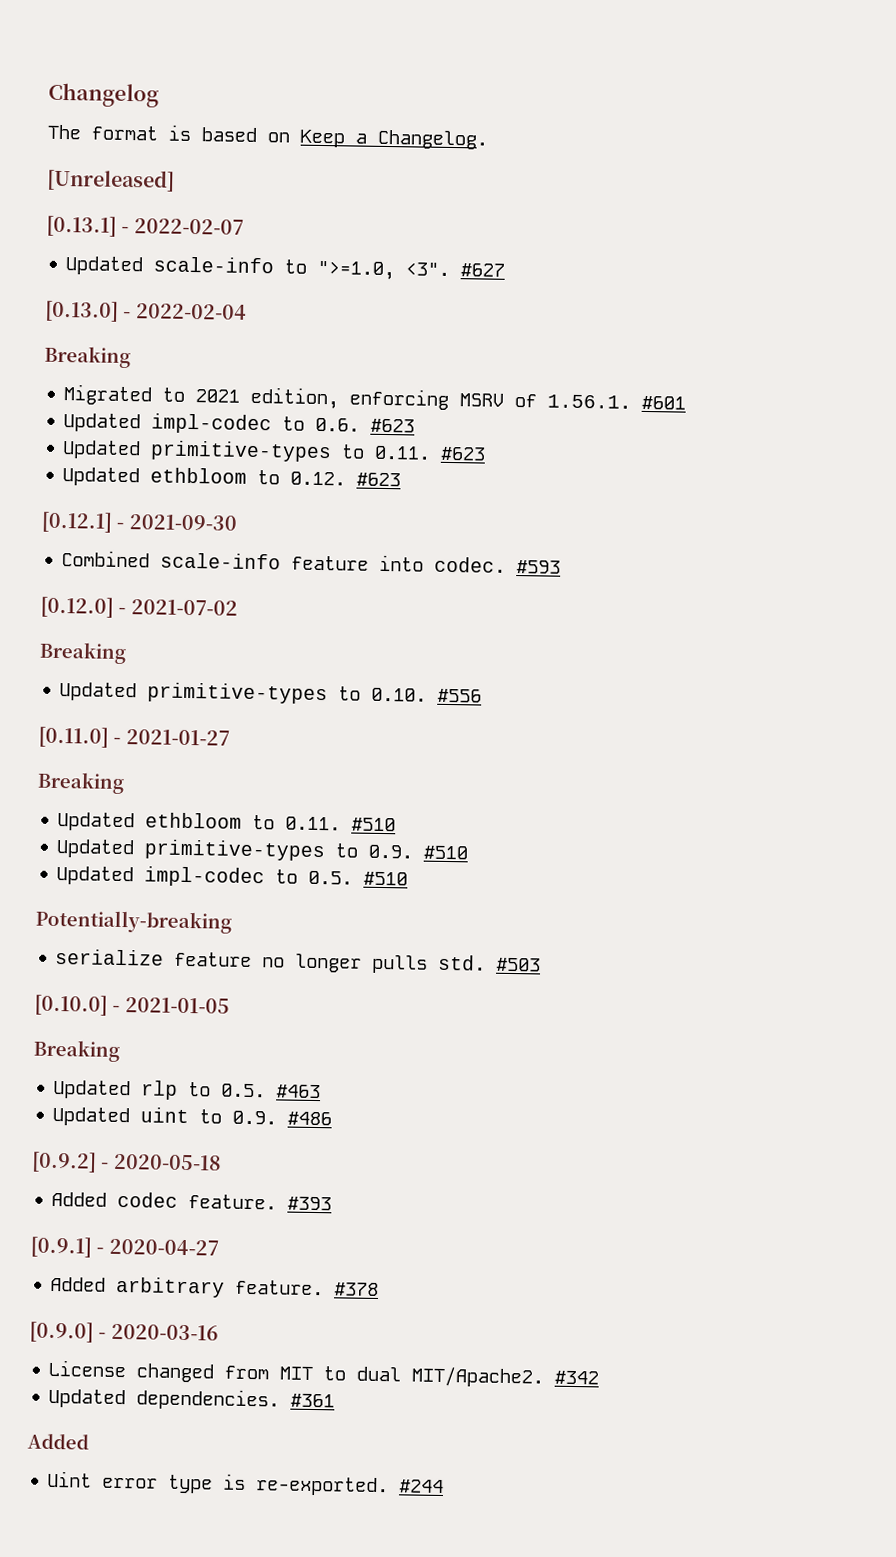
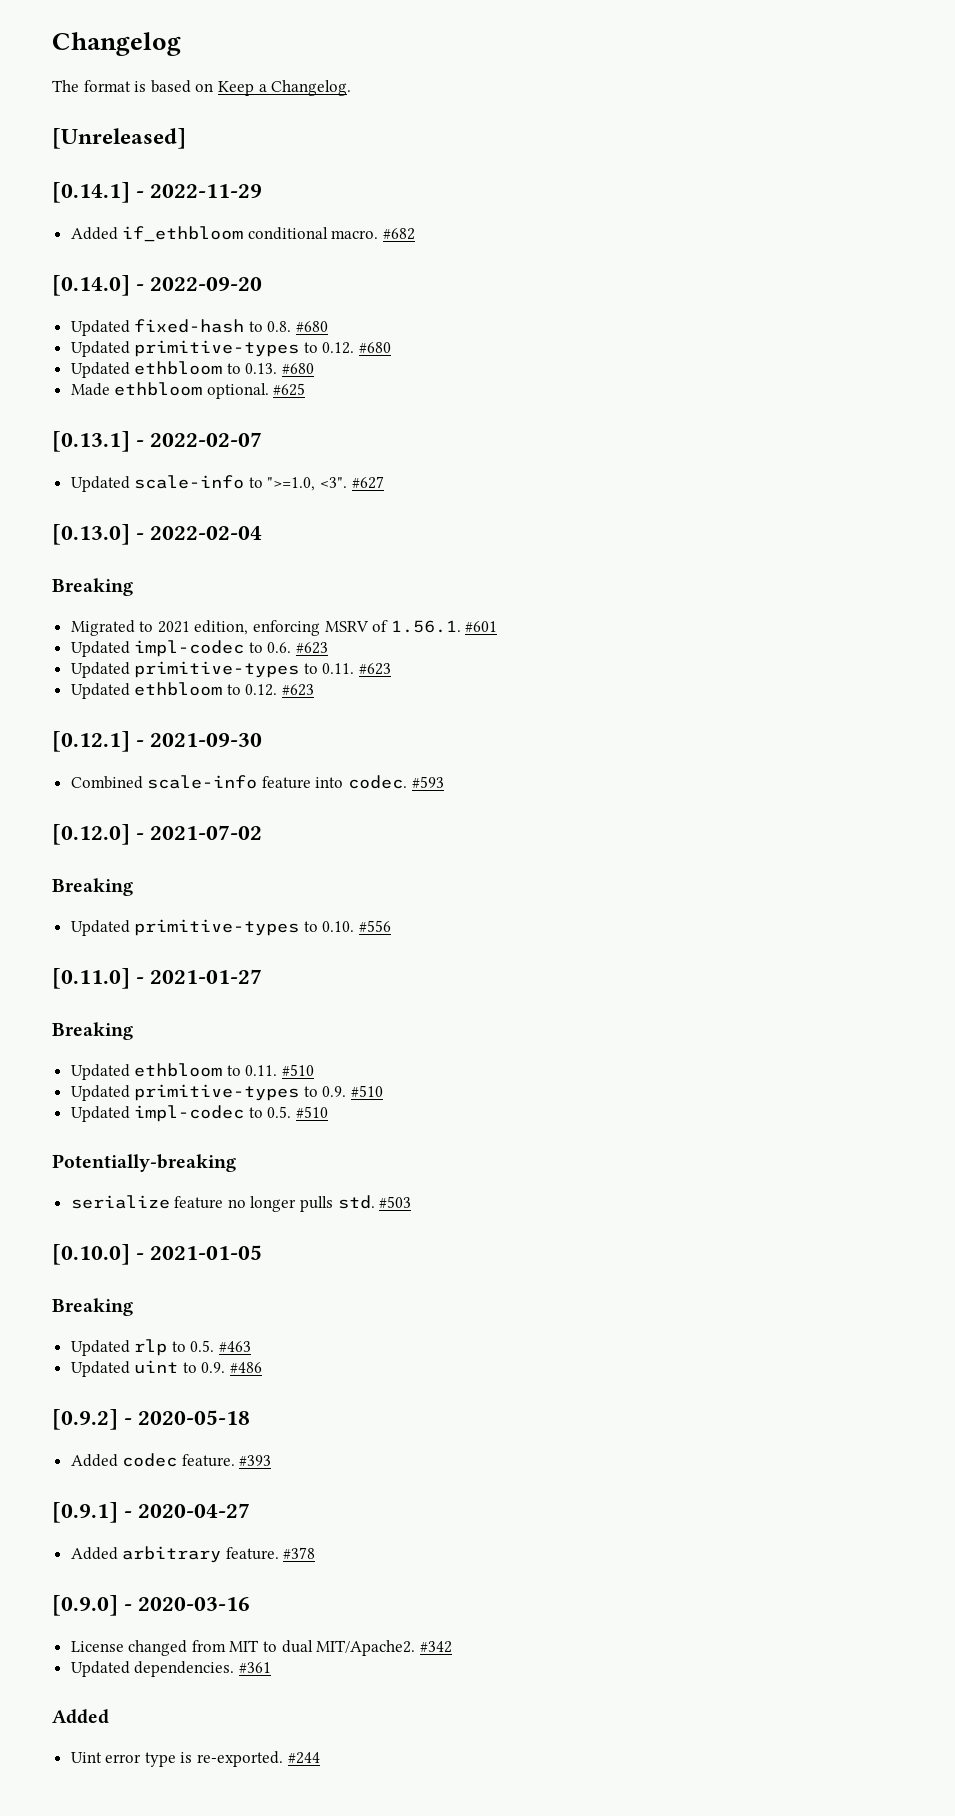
(175, 180) none -> [52,182,263,203] [70,226,416,242] [52,275,263,296] [70,319,329,336] [70,340,392,357] [70,361,315,378] [70,382,306,399] // [0.14.1] - 2022-11-29 // Added if_ethbloom conditional macro. #682 // [0.14.0] - 2022-09-20 // Updated fixed-hash to 0.8. #680 // Updated primitive-types to 0.12. #680 // Updated ethbloom to 0.13. #680 // Made ethbloom optional. #625

